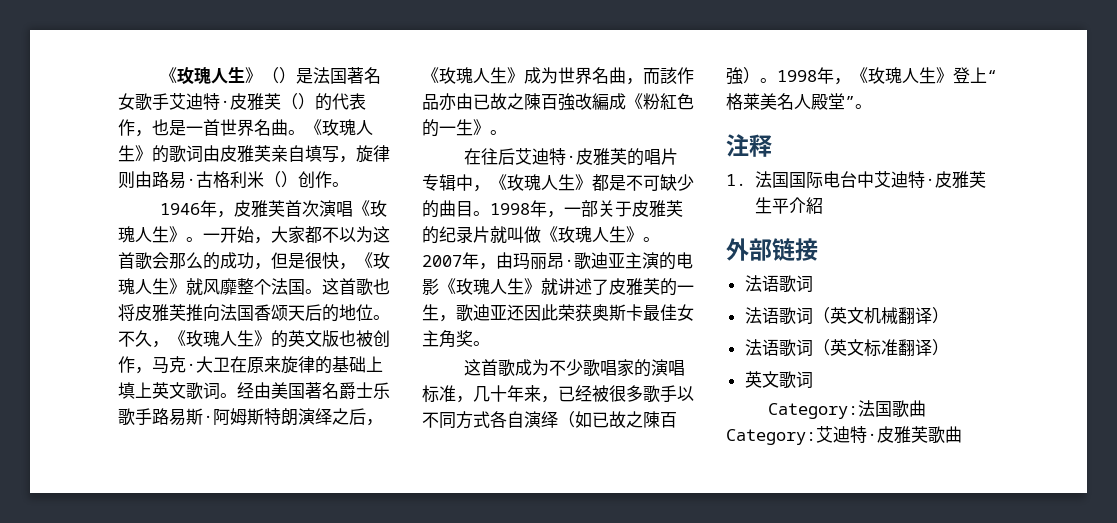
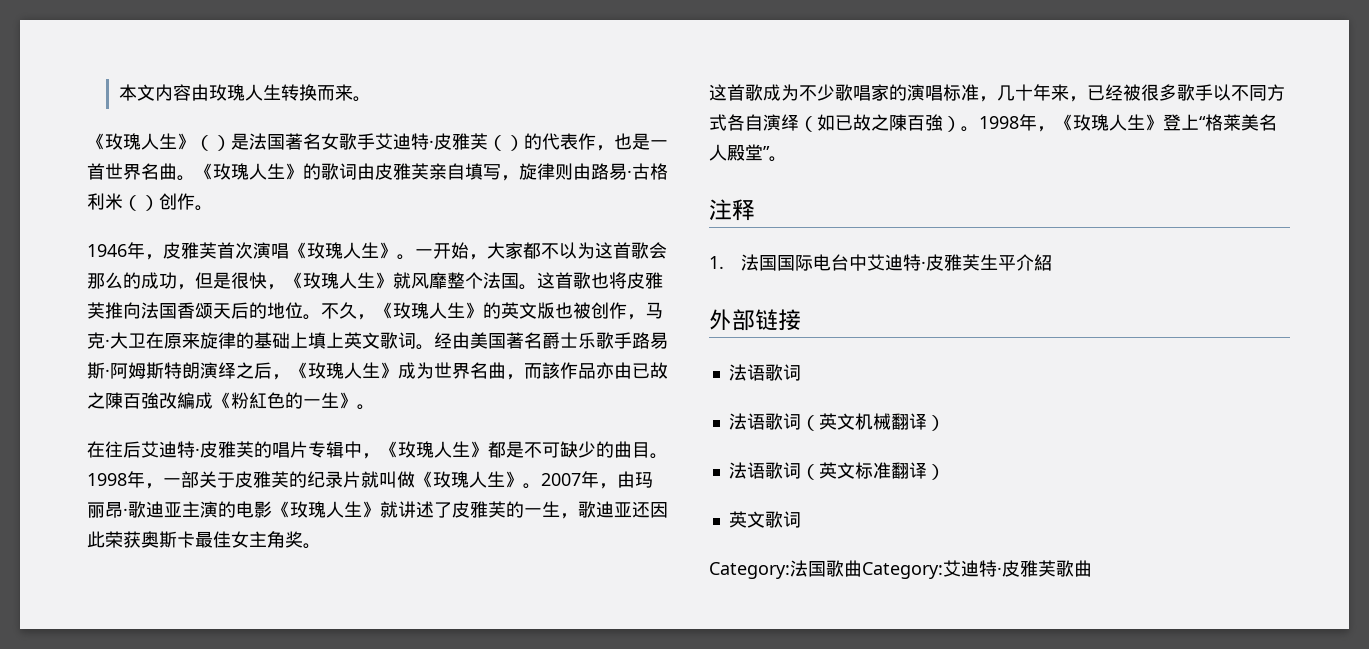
(160, 75) none -> [118,84,371,102] 本文内容由玫瑰人生转换而来。 //

